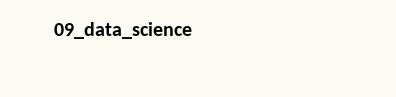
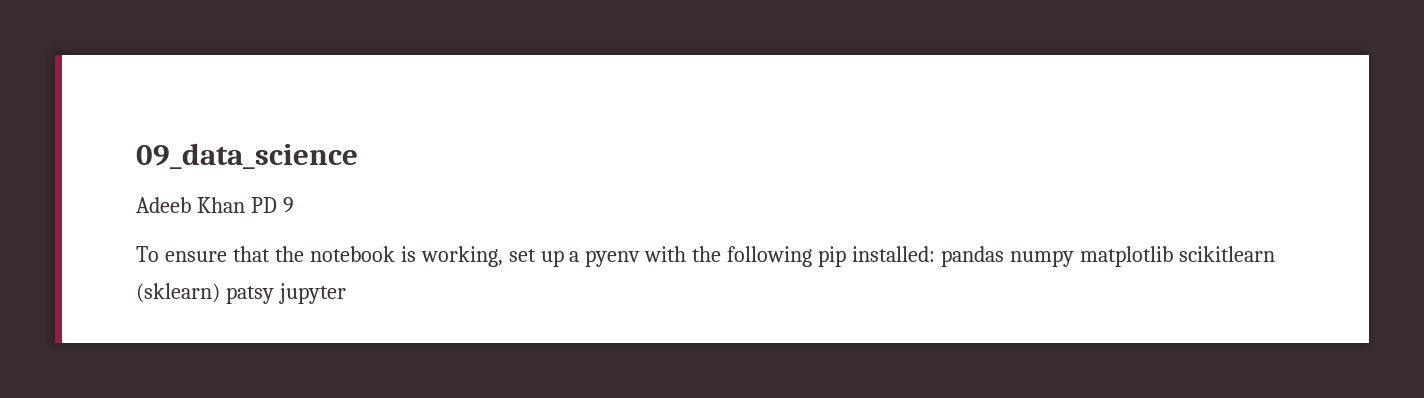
(192, 30) none -> [136,197,294,213] [136,246,1275,267] [136,283,346,304] // Adeeb Khan PD 9 // To ensure that the notebook is working, set up a pyenv with the following pip installed: pandas numpy matplotlib scikitlearn (sklearn) patsy jupyter

